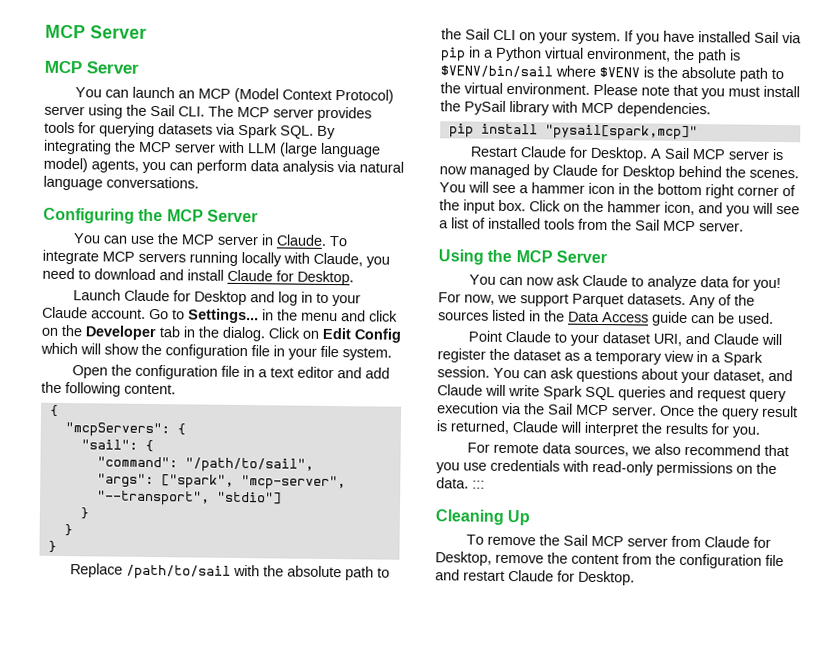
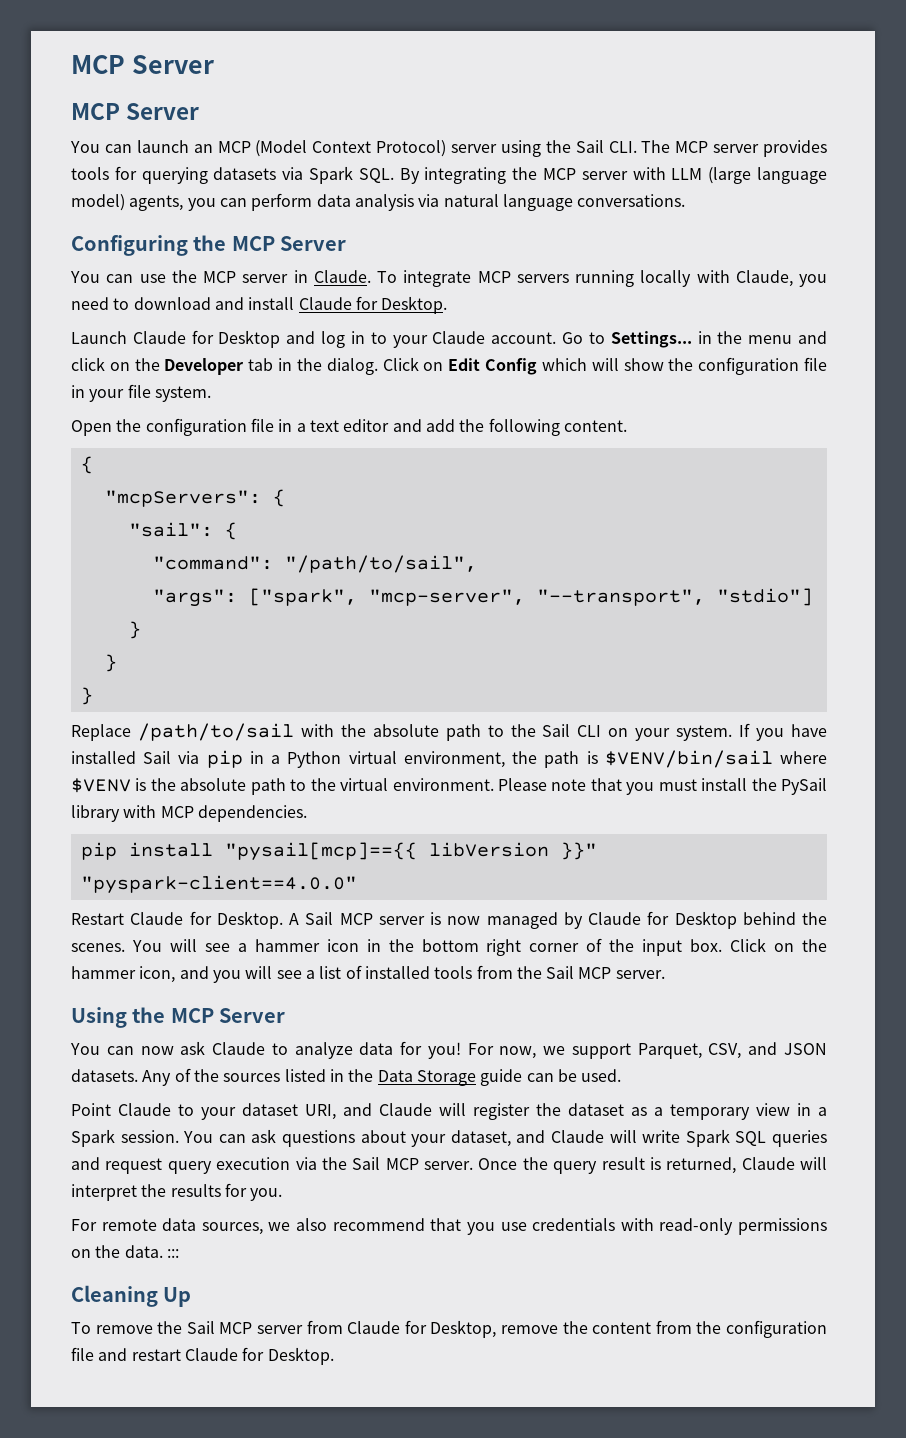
[544,124,698,141] "pysail[spark,mcp]" -> [224,842,597,861] [80,875,357,894] "pysail[mcp]=={{ libVersion }}" "pyspark-client==4.0.0"
[572,293,624,308] Parquet -> [637,1042,827,1059] Parquet, CSV, and JSON
[602,312,649,323] Access -> [416,1070,476,1086] Storage

